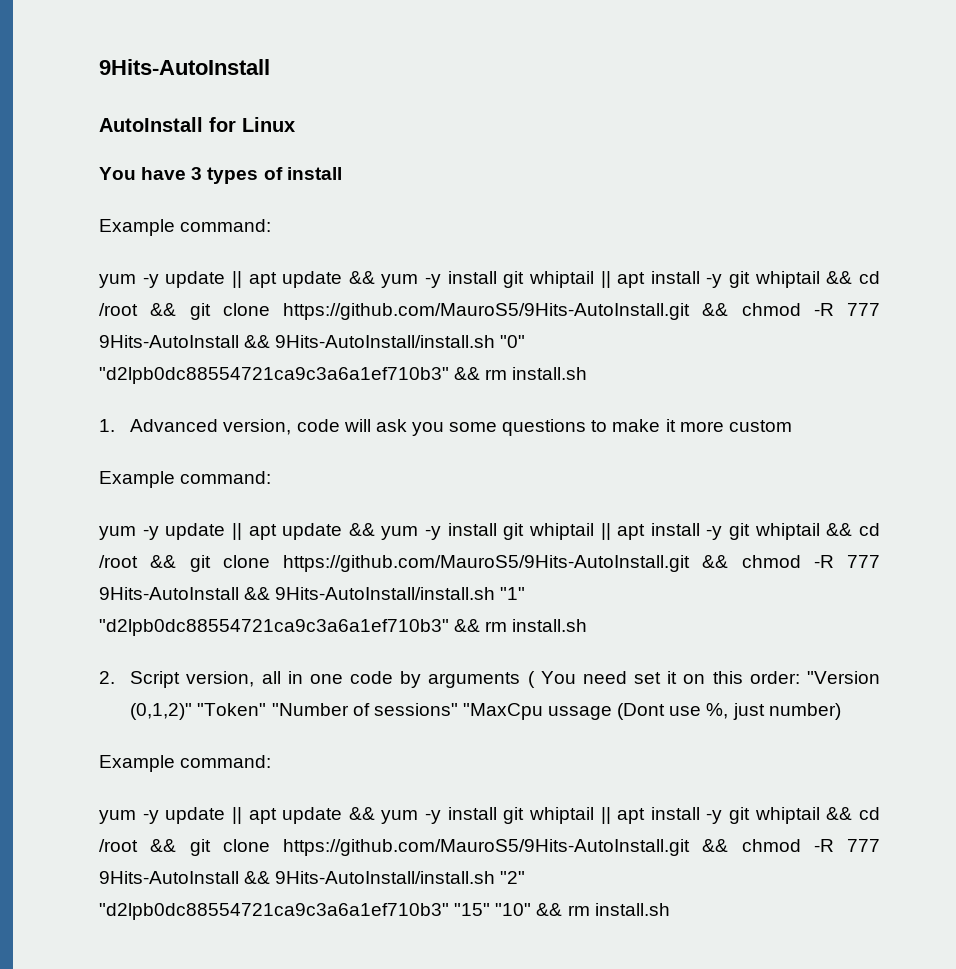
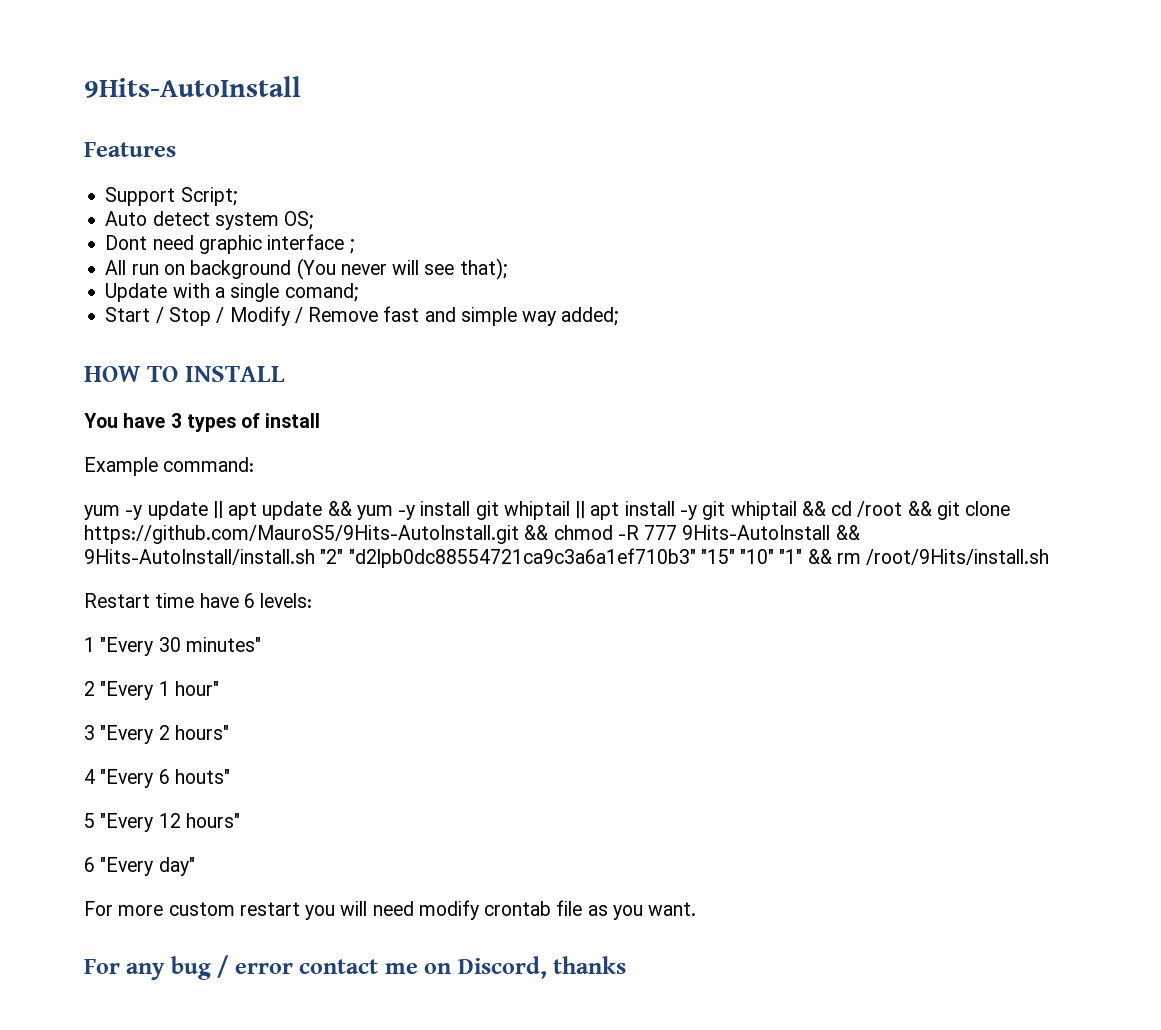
[99,117,295,132] AutoInstall for Linux -> [84,142,176,157] [105,187,237,206] [105,211,314,230] [105,234,354,254] [105,258,507,280] [105,283,358,302] [105,306,619,326] [84,366,286,382] Features // Support Script; // Auto detect system OS; // Dont need graphic interface ; // All run on background (You never will see that); // Update with a single comand; // Start / Stop / Modify / Remove fast and simple way added; // HOW TO INSTALL
[99,271,881,288] [99,303,880,320] [99,335,526,348] [99,367,588,384] [99,419,792,436] [99,471,272,488] [99,523,881,540] [99,555,880,572] [99,587,526,600] [99,619,588,636] [99,671,880,688] [130,703,841,720] [99,755,272,772] // yum -y update || apt update && yum -y install git whiptail || apt install -y git whiptail && cd /root && git clone https://github.com/MauroS5/9Hits-AutoInstall.git && chmod -R 777 9Hits-AutoInstall && 9Hits-AutoInstall/install.sh "0" "d2lpb0dc88554721ca9c3a6a1ef710b3" && rm install.sh // 1. Advanced version, code will ask you some questions to make it more custom // Example command: // yum -y update || apt update && yum -y install git whiptail || apt install -y git whiptail && cd /root && git clone https://github.com/MauroS5/9Hits-AutoInstall.git && chmod -R 777 9Hits-AutoInstall && 9Hits-AutoInstall/install.sh "1" "d2lpb0dc88554721ca9c3a6a1ef710b3" && rm install.sh // 2. Script version, all in one code by arguments ( You need set it on this order: "Version (0,1,2)" "Token" "Number of sessions" "MaxCpu ussage (Dont use %, just number) // Example command: -> (255, 464) none
[536,903,670,916] && rm install.sh -> [779,549,1050,565] [84,593,313,608] [84,637,261,656] [84,681,219,700] [84,725,229,744] [84,769,230,788] [84,813,240,832] [84,857,195,876] [84,900,697,920] [84,955,627,980] "1" && rm /root/9Hits/install.sh // Restart time have 6 levels: // 1 "Every 30 minutes" // 2 "Every 1 hour" // 3 "Every 2 hours" // 4 "Every 6 houts" // 5 "Every 12 hours" // 6 "Every day" // For more custom restart you will need modify crontab file as you want. // For any bug / error contact me on Discord, thanks

